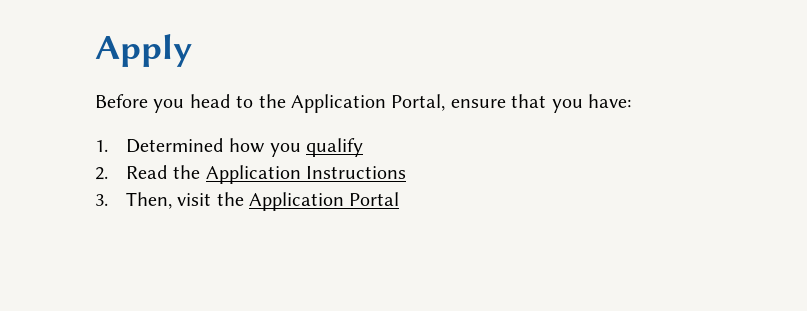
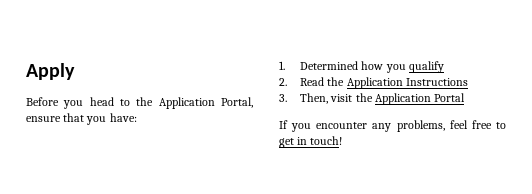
(400, 199) none -> [279,120,506,132] [279,136,343,148] // If you encounter any problems, feel free to get in touch!

